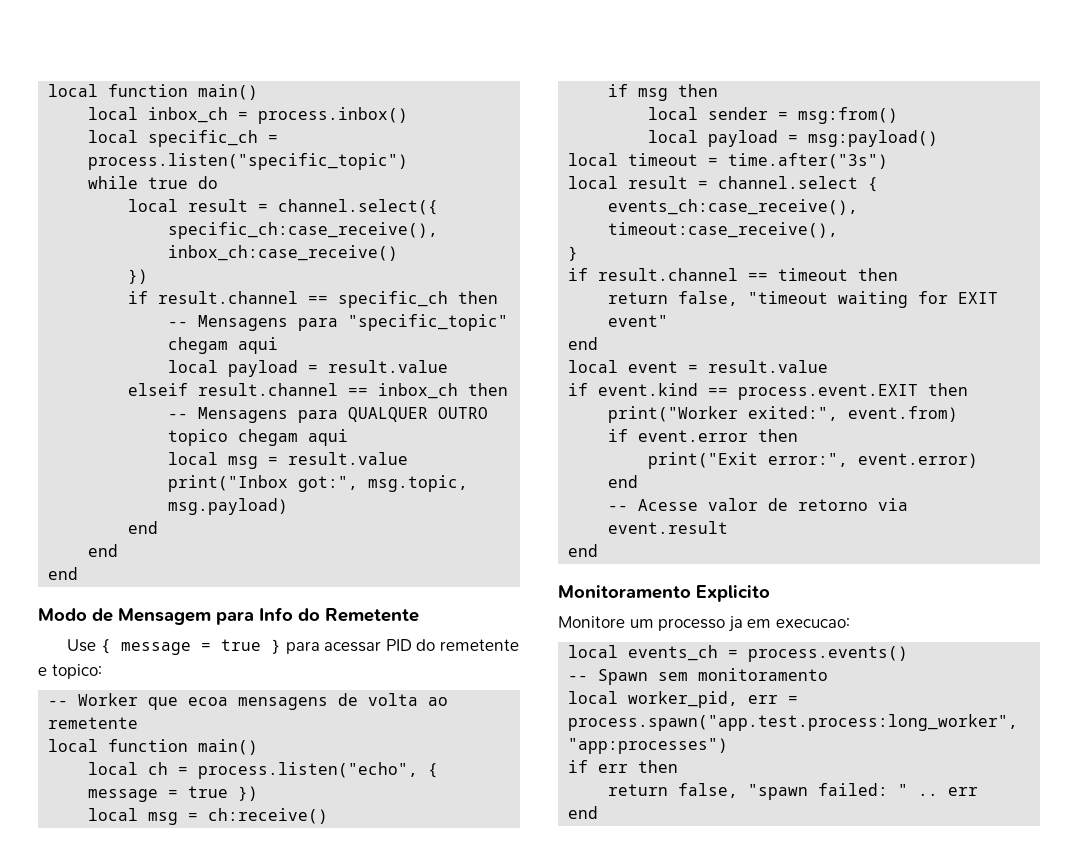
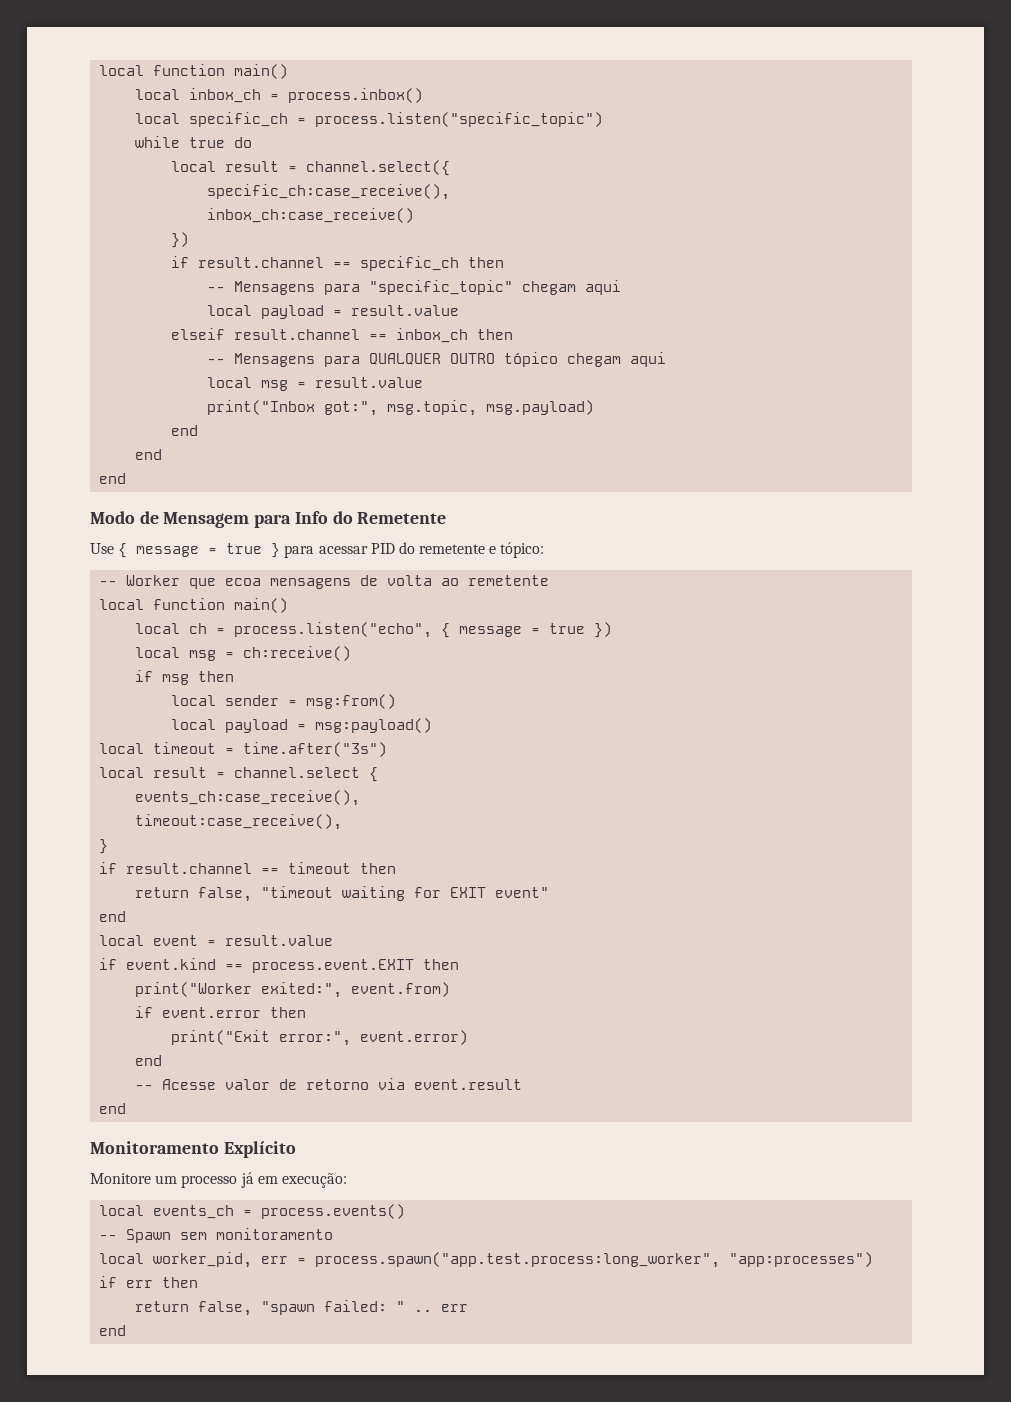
[168,429,229,446] topico -> [504,352,559,367] tópico
[51,664,102,679] topico: -> [500,542,545,558] tópico:
[696,585,770,602] Explicito -> [223,1141,296,1158] Explícito
[727,616,850,632] ja em execucao: -> [240,1172,347,1188] já em execução:

